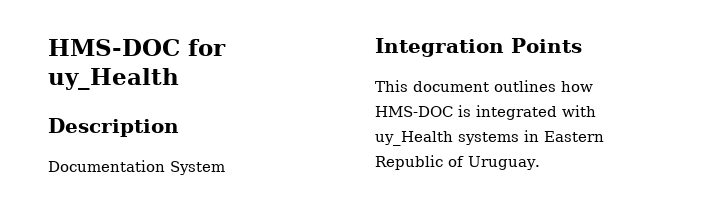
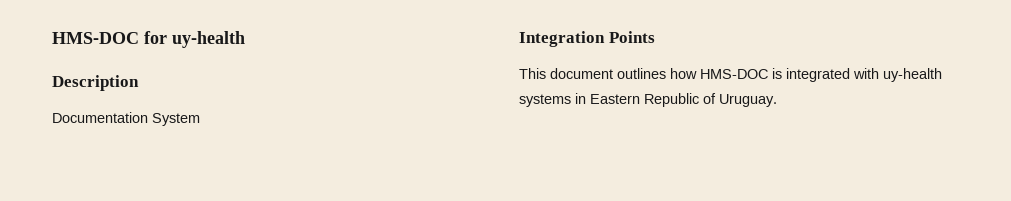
[48,68,179,90] uy_Health -> [172,31,245,48] uy-health
[375,131,453,146] uy_Health -> [883,68,942,82] uy-health

